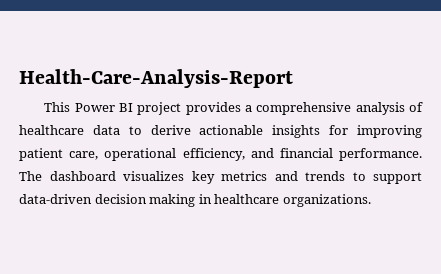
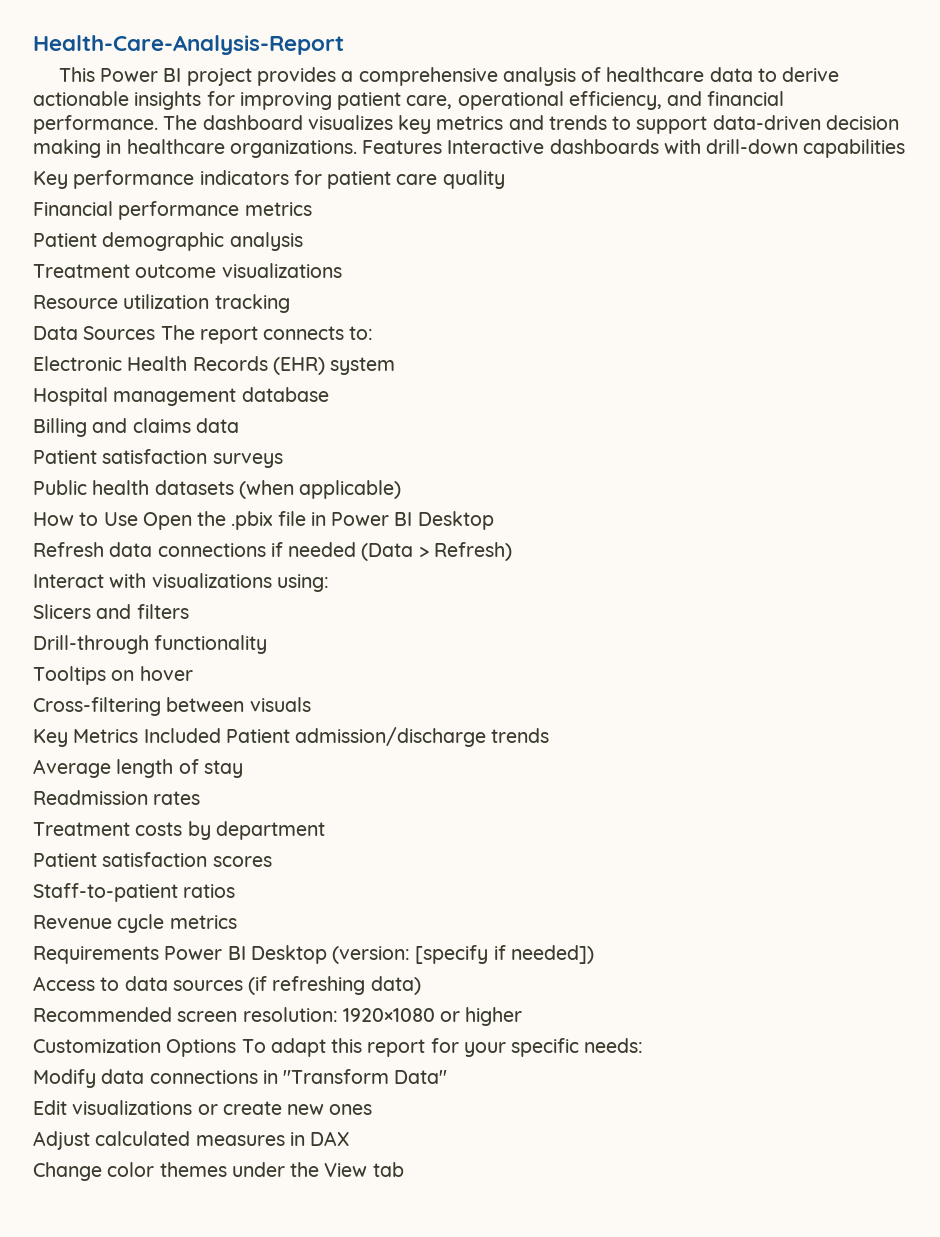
(371, 200) none -> [362,139,906,158] [33,170,505,189] [33,201,312,220] [33,232,303,251] [33,263,342,278] [33,294,290,313] [33,325,374,344] [33,356,396,375] [33,387,329,406] [33,418,239,437] [33,449,283,468] [33,480,402,499] [33,511,494,530] [33,542,512,561] [33,573,329,592] [33,604,189,619] [33,635,268,654] [33,666,193,685] [33,697,311,716] [33,727,550,747] [33,759,243,778] [33,790,201,805] [33,821,325,840] [33,852,272,867] [33,883,236,902] [33,914,237,933] [33,945,594,964] [33,976,421,995] [33,1007,523,1026] [33,1038,644,1057] [33,1069,448,1088] [33,1100,373,1115] [33,1131,350,1150] [33,1162,404,1181] Features Interactive dashboards with drill-down capabilities // Key performance indicators for patient care quality // Financial performance metrics // Patient demographic analysis // Treatment outcome visualizations // Resource utilization tracking // Data Sources The report connects to: // Electronic Health Records (EHR) system // Hospital management database // Billing and claims data // Patient satisfaction surveys // Public health datasets (when applicable) // How to Use Open the .pbix file in Power BI Desktop // Refresh data connections if needed (Data > Refresh) // Interact with visualizations using: // Slicers and filters // Drill-through functionality // Tooltips on hover // Cross-filtering between visuals // Key Metrics Included Patient admission/discharge trends // Average length of stay // Readmission rates // Treatment costs by department // Patient satisfaction scores // Staff-to-patient ratios // Revenue cycle metrics // Requirements Power BI Desktop (version: [specify if needed]) // Access to data sources (if refreshing data) // Recommended screen resolution: 1920×1080 or higher // Customization Options To adapt this report for your specific needs: // Modify data connections in "Transform Data" // Edit visualizations or create new ones // Adjust calculated measures in DAX // Change color themes under the View tab

